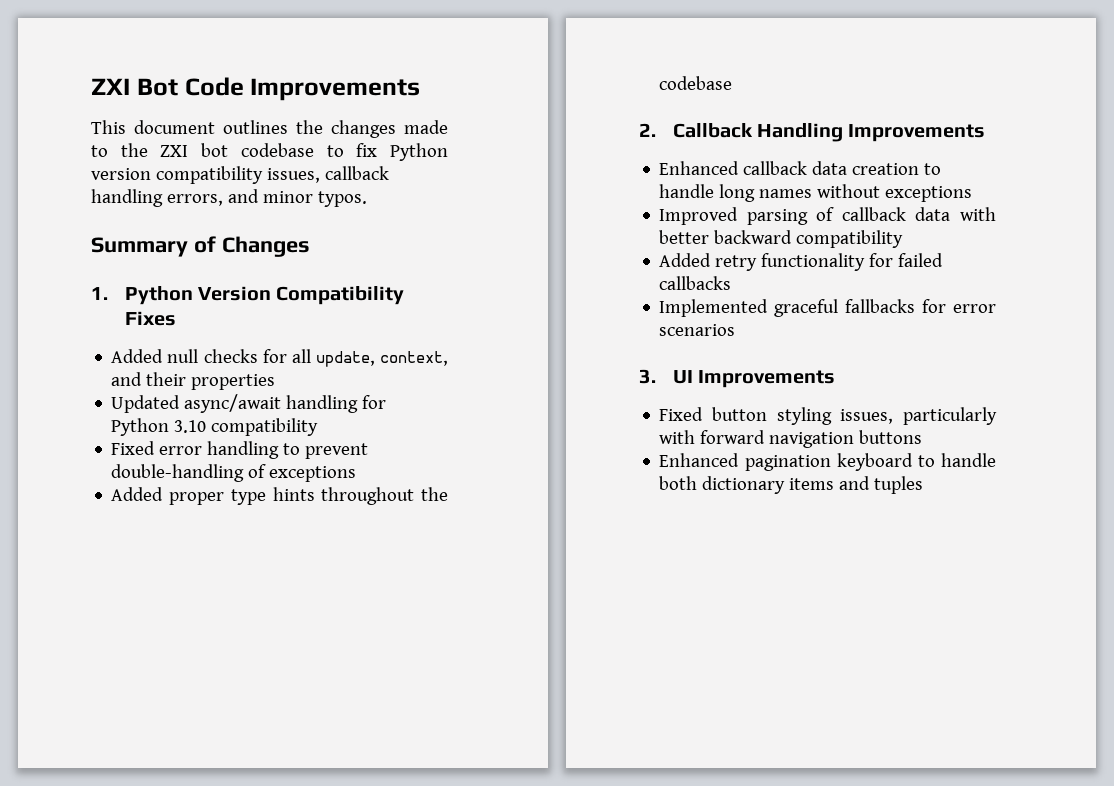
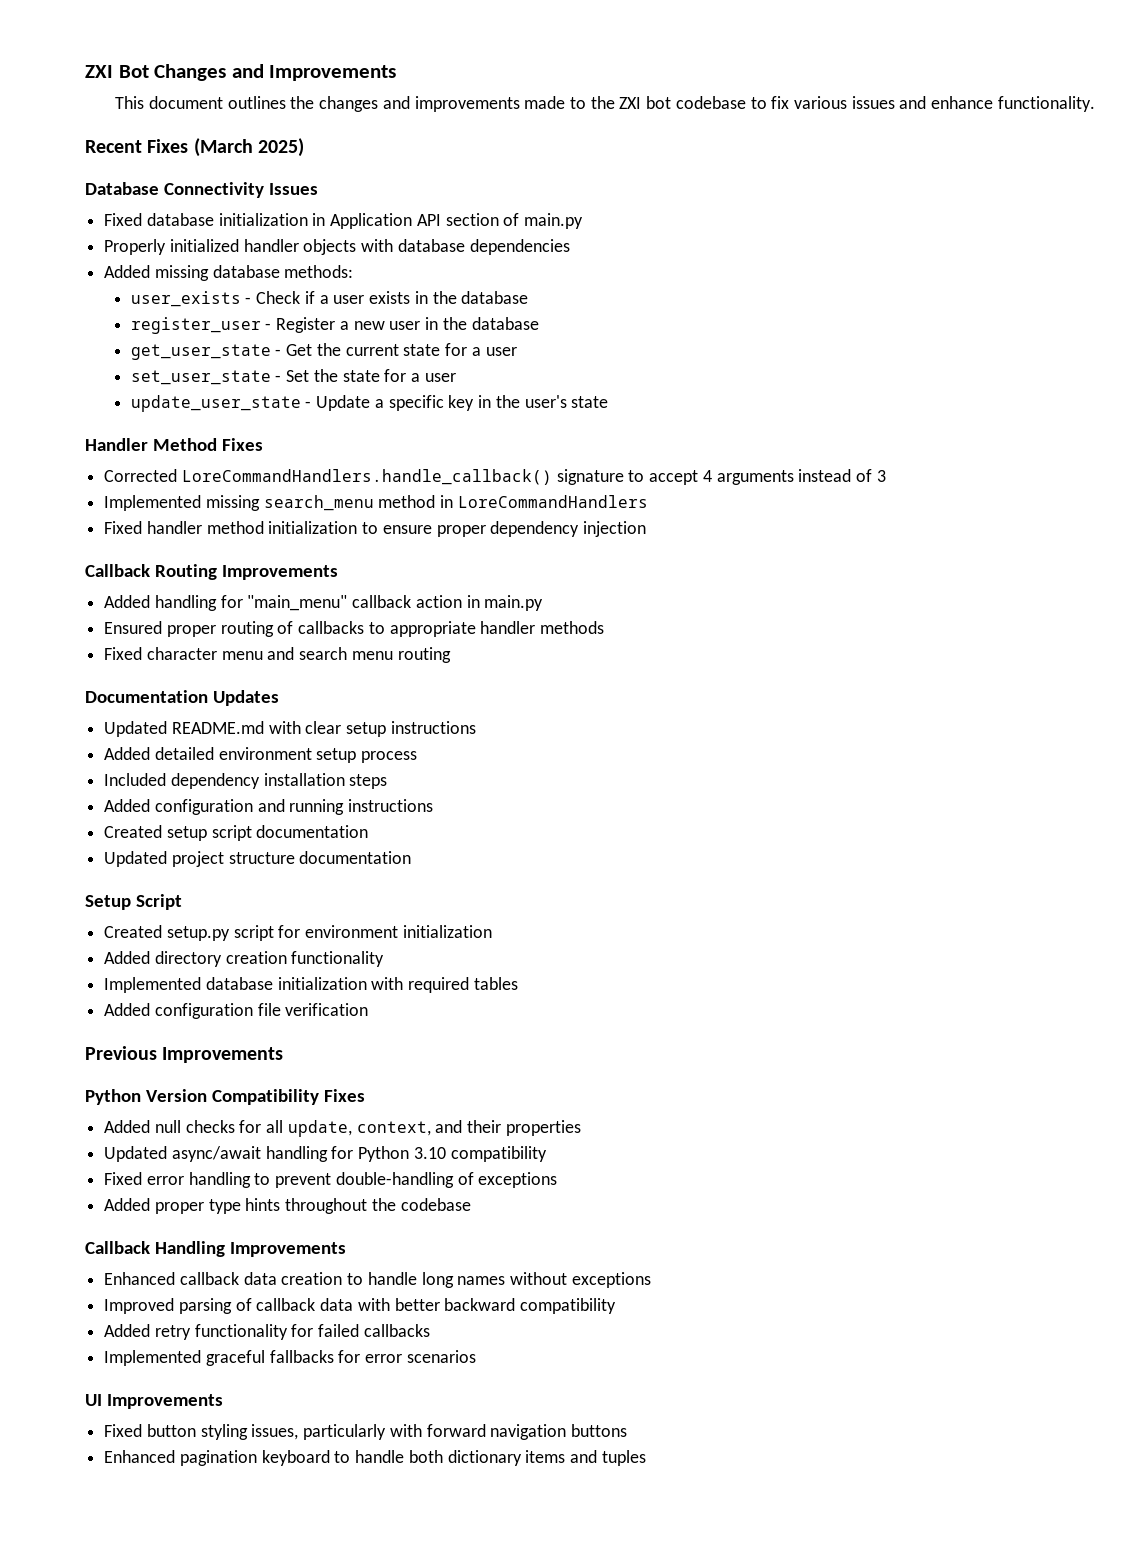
[184,77,244,96] Code -> [154,64,264,81] Changes and
(396, 129) none -> [382,96,520,112] and improvements
[390,143,448,161] [91,166,389,184] [91,189,367,207] [91,236,310,257] [91,287,108,300] Python version compatibility issues, callback handling errors, and minor typos. // Summary of Changes // 1. -> [794,96,1095,112] [85,138,304,157] [85,182,318,198] [104,213,584,229] [104,239,570,255] [104,265,354,281] [130,291,529,307] [130,317,539,334] [130,343,517,360] [130,369,456,385] [130,395,609,412] [85,438,263,451] [104,469,886,485] [104,495,648,511] [104,521,647,537] [85,564,338,580] [104,595,544,611] [104,621,605,637] [104,647,451,663] [85,690,279,706] [104,721,476,737] [104,747,418,763] [104,773,388,789] [104,799,434,815] [104,825,369,841] [104,851,412,867] [85,894,182,910] [104,925,492,941] [104,951,385,967] [104,977,518,993] [104,1003,369,1019] [85,1046,284,1063] various issues and enhance functionality. // Recent Fixes (March 2025) // Database Connectivity Issues // Fixed database initialization in Application API section of main.py // Properly initialized handler objects with database dependencies // Added missing database methods: // user_exists - Check if a user exists in the database // register_user - Register a new user in the database // get_user_state - Get the current state for a user // set_user_state - Set the state for a user // update_user_state - Update a specific key in the user's state // Handler Method Fixes // Corrected LoreCommandHandlers.handle_callback() signature to accept 4 arguments instead of 3 // Implemented missing search_menu method in LoreCommandHandlers // Fixed handler method initialization to ensure proper dependency injection // Callback Routing Improvements // Added handling for "main_menu" callback action in main.py // Ensured proper routing of callbacks to appropriate handler methods // Fixed character menu and search menu routing // Documentation Updates // Updated README.md with clear setup instructions // Added detailed environment setup process // Included dependency installation steps // Added configuration and running instructions // Created setup script documentation // Updated project structure documentation // Setup Script // Created setup.py script for environment initialization // Added directory creation functionality // Implemented database initialization with required tables // Added configuration file verification // Previous Improvements //
[639,123,656,137] 2. -> (471, 1204) none
[639,369,656,384] 3. -> (476, 1356) none

